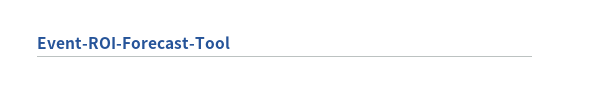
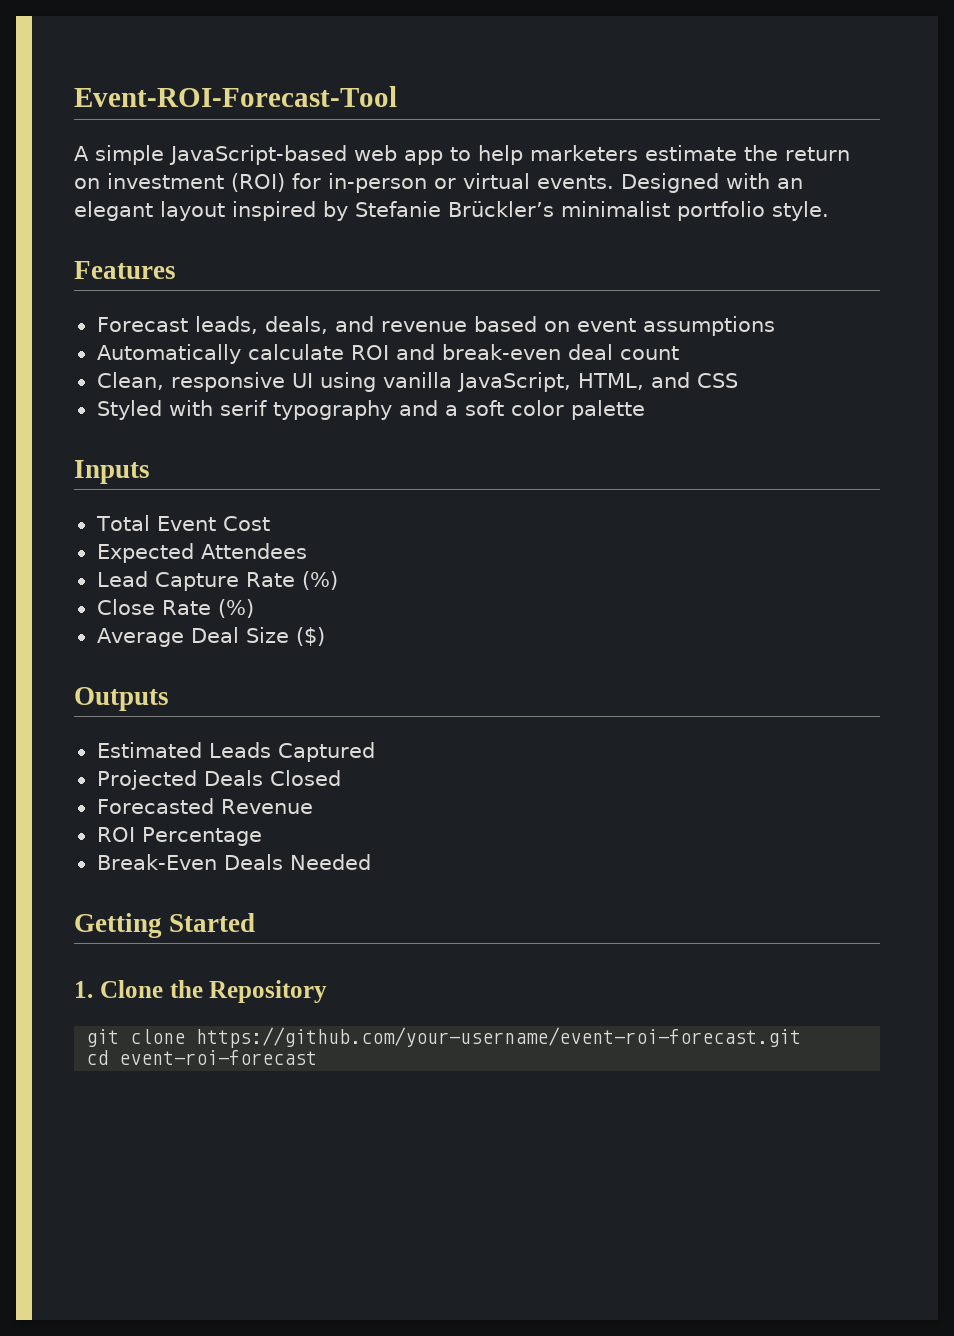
(230, 42) none -> [74,145,850,165] [74,173,803,193] [74,201,829,221] [74,261,176,279] [96,316,775,336] [96,344,679,364] [96,372,738,392] [96,400,645,420] [74,460,150,484] [95,515,270,531] [96,543,307,563] [96,571,338,591] [96,599,254,618] [96,627,325,647] [74,687,169,711] [96,742,375,762] [96,770,341,790] [96,798,313,814] [96,827,262,846] [96,854,371,870] [74,913,256,938] [74,980,328,1003] [86,1027,802,1048] [86,1050,318,1065] // A simple JavaScript-based web app to help marketers estimate the return on investment (ROI) for in-person or virtual events. Designed with an elegant layout inspired by Stefanie Brückler’s minimalist portfolio style. // Features // Forecast leads, deals, and revenue based on event assumptions // Automatically calculate ROI and break-even deal count // Clean, responsive UI using vanilla JavaScript, HTML, and CSS // Styled with serif typography and a soft color palette // Inputs // Total Event Cost // Expected Attendees // Lead Capture Rate (%) // Close Rate (%) // Average Deal Size ($) // Outputs // Estimated Leads Captured // Projected Deals Closed // Forecasted Revenue // ROI Percentage // Break-Even Deals Needed // Getting Started // 1. Clone the Repository // git clone https://github.com/your-username/event-roi-forecast.git // cd event-roi-forecast

